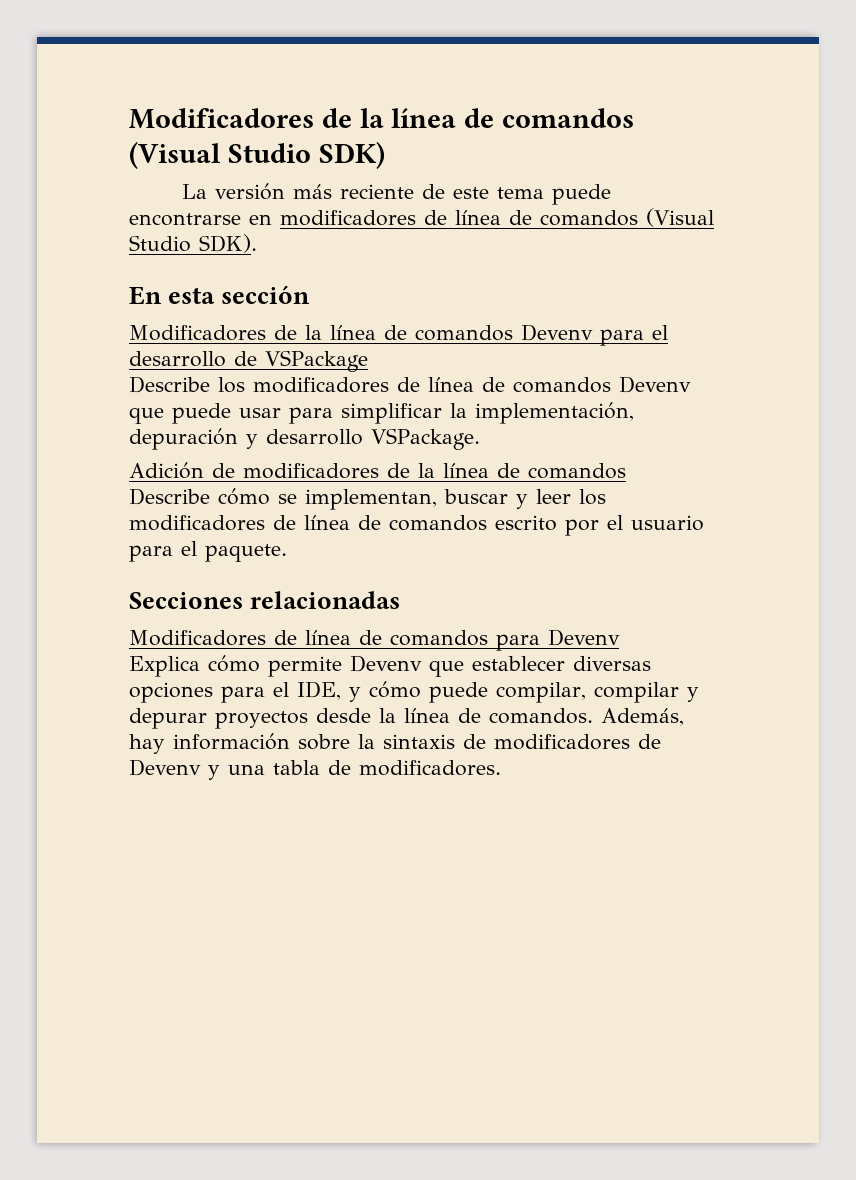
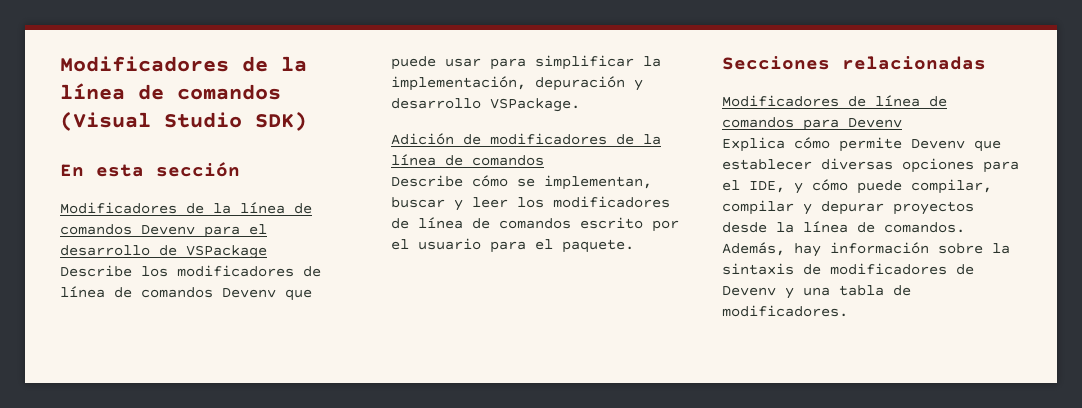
[181,183,611,205] [129,208,714,227] [129,234,257,253] // La versión más reciente de este tema puede encontrarse en modificadores de línea de comandos (Visual Studio SDK). -> (307, 121) none

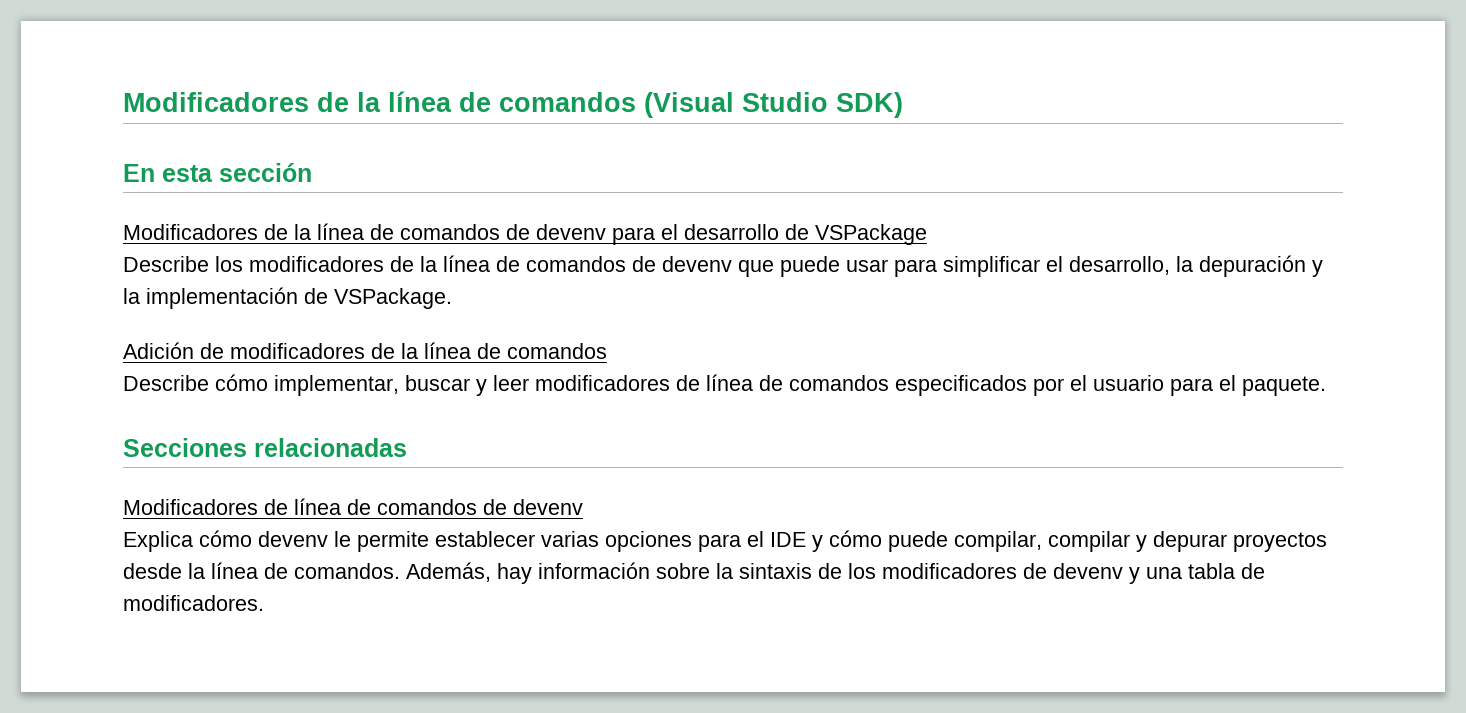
[141,225,195,235] Devenv -> [506,224,606,240] de devenv
[60,286,276,298] línea de comandos Devenv -> [420,255,732,272] la línea de comandos de devenv
[643,56,661,67] [391,76,643,91] [391,98,481,109] la implementación, depuración y desarrollo -> [1046,255,1323,277] [123,287,328,309] el desarrollo, la depuración y la implementación de
[517,175,652,190] se implementan, -> [274,375,399,396] implementar,
[517,196,670,208] [391,217,643,229] los modificadores de línea de comandos escrito -> [535,374,1027,396] modificadores de línea de comandos especificados
[803,118,902,131] para Devenv -> [483,499,583,515] de devenv
[839,137,1001,152] [722,158,893,170] permite Devenv que establecer diversas -> [258,531,599,552] devenv le permite establecer varias
[749,181,785,193] IDE, -> [770,532,806,547] IDE
[830,263,974,275] [722,286,776,296] modificadores de Devenv -> [848,563,1123,579] los modificadores de devenv

